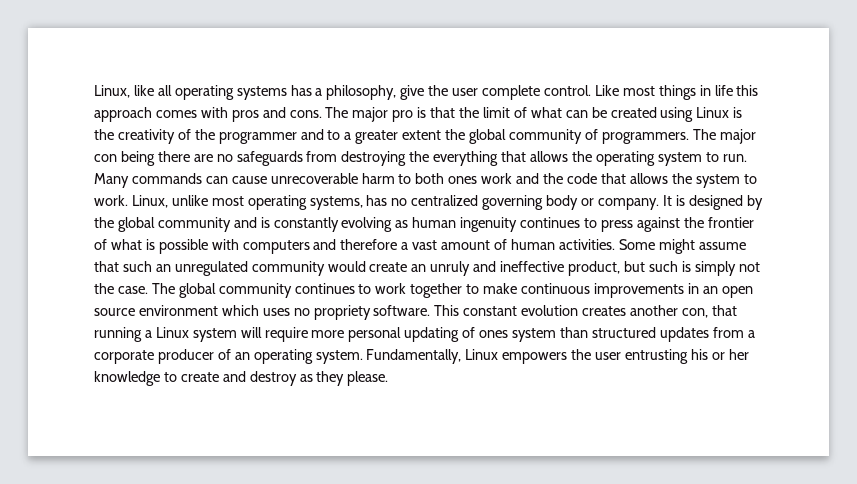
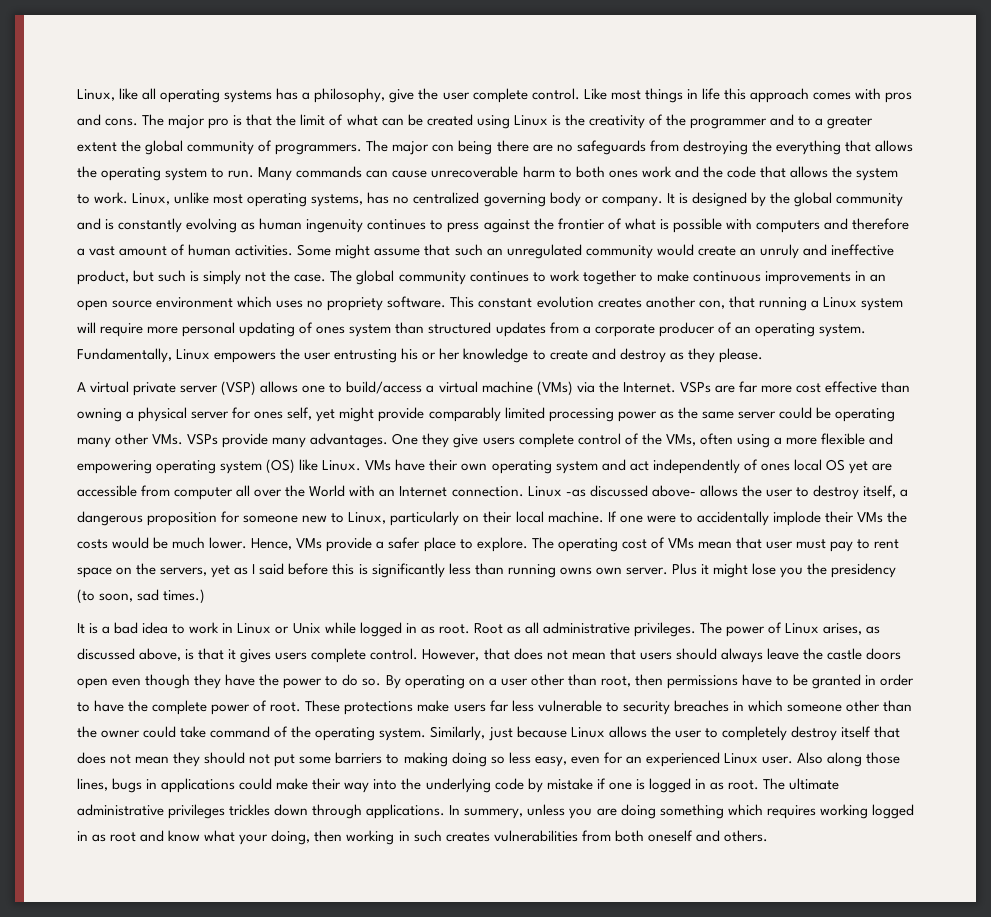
(389, 378) none -> [77,381,911,396] [77,407,895,422] [77,433,894,448] [77,459,892,474] [77,485,909,500] [77,511,907,526] [77,537,900,552] [77,563,897,578] [77,589,206,604] [77,622,881,637] [77,648,902,663] [77,674,915,689] [77,700,913,715] [77,726,900,741] [77,752,901,767] [77,778,840,793] [77,804,914,819] [77,830,768,845] // A virtual private server (VSP) allows one to build/access a virtual machine (VMs) via the Internet. VSPs are far more cost effective than owning a physical server for ones self, yet might provide comparably limited processing power as the same server could be operating many other VMs. VSPs provide many advantages. One they give users complete control of the VMs, often using a more flexible and empowering operating system (OS) like Linux. VMs have their own operating system and act independently of ones local OS yet are accessible from computer all over the World with an Internet connection. Linux -as discussed above- allows the user to destroy itself, a dangerous proposition for someone new to Linux, particularly on their local machine. If one were to accidentally implode their VMs the costs would be much lower. Hence, VMs provide a safer place to explore. The operating cost of VMs mean that user must pay to rent space on the servers, yet as I said before this is significantly less than running owns own server. Plus it might lose you the presidency (to soon, sad times.) // It is a bad idea to work in Linux or Unix while logged in as root. Root as all administrative privileges. The power of Linux arises, as discussed above, is that it gives users complete control. However, that does not mean that users should always leave the castle doors open even though they have the power to do so. By operating on a user other than root, then permissions have to be granted in order to have the complete power of root. These protections make users far less vulnerable to security breaches in which someone other than the owner could take command of the operating system. Similarly, just because Linux allows the user to completely destroy itself that does not mean they should not put some barriers to making doing so less easy, even for an experienced Linux user. Also along those lines, bugs in applications could make their way into the underlying code by mistake if one is logged in as root. The ultimate administrative privileges trickles down through applications. In summery, unless you are doing something which requires working logged in as root and know what your doing, then working in such creates vulnerabilities from both oneself and others.

